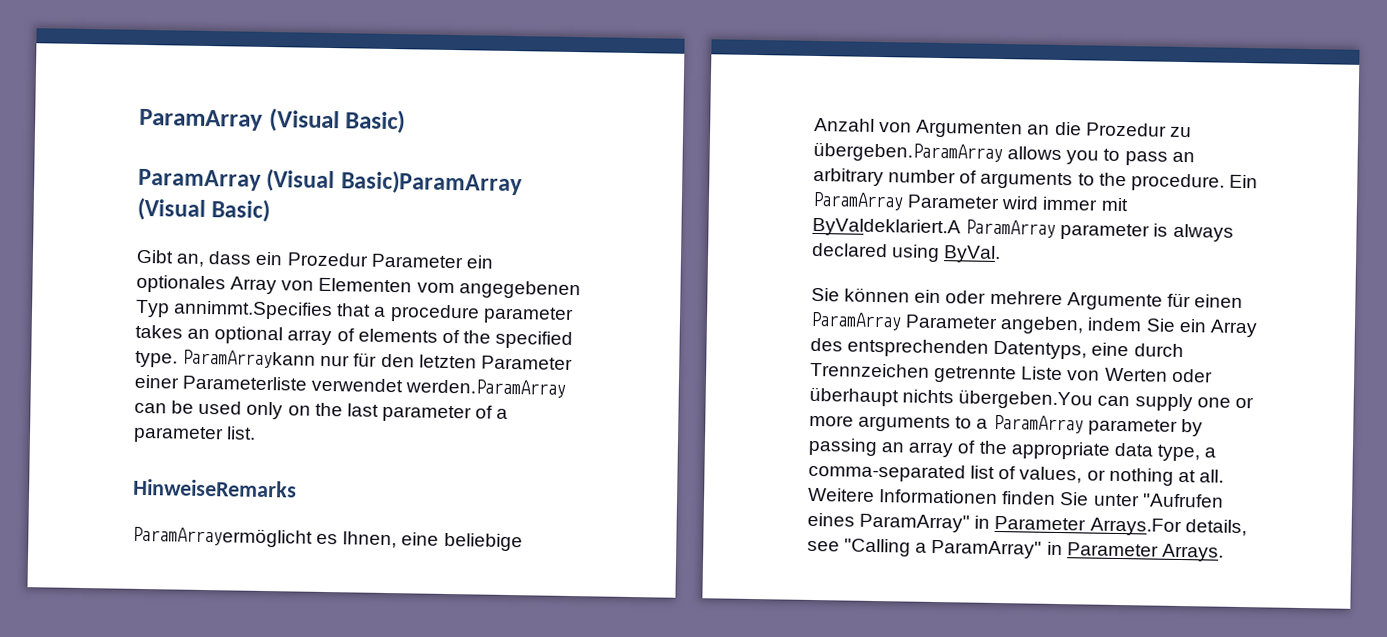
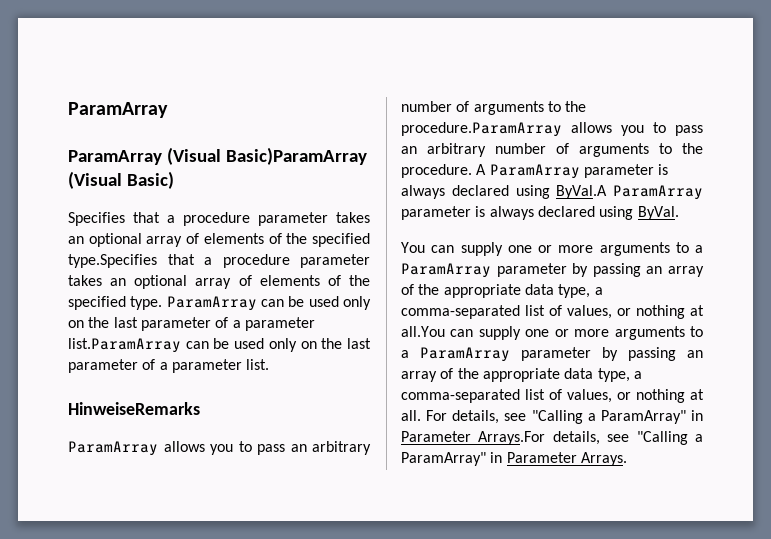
[139,107,407,134] ParamArray (Visual Basic) -> [68,102,168,118] ParamArray
[136,249,494,269] [136,274,581,300] [135,299,334,321] Gibt an, dass ein Prozedur Parameter ein optionales Array von Elementen vom angegebenen Typ annimmt.Specifies -> [68,212,370,226] [68,233,370,247] [68,254,157,268] Specifies that a procedure parameter takes an optional array of elements of the specified type.Specifies
[182,349,573,371] [134,374,567,398] ParamArraykann nur für den letzten Parameter einer Parameterliste verwendet werden.ParamArray -> [166,296,371,311] [68,317,315,331] [68,338,181,353] ParamArray can be used only on the last parameter of a parameter list.ParamArray
[132,526,523,552] [814,117,1192,139] [813,141,1003,164] ParamArrayermöglicht es Ihnen, eine beliebige Anzahl von Argumenten an die Prozedur zu übergeben.ParamArray -> [68,441,371,456] [401,101,587,115] [401,122,562,137] ParamArray allows you to pass an arbitrary number of arguments to the procedure.ParamArray
[1228,174,1258,189] [812,191,1129,212] [812,217,961,238] Ein ParamArray Parameter wird immer mit ByValdeklariert.A -> [476,164,669,179] [401,185,608,199] A ParamArray parameter is always declared using ByVal.A
[811,287,1243,311] [810,311,1258,338] [810,337,1184,360] [810,362,1213,384] [809,386,1094,410] Sie können ein oder mehrere Argumente für einen ParamArray Parameter angeben, indem Sie ein Array des entsprechenden Datentyps, eine durch Trennzeichen getrennte Liste von Werten oder überhaupt nichts übergeben.You -> [401,242,703,256] [401,263,704,278] [401,284,603,298] [401,305,704,319] [401,326,445,337] You can supply one or more arguments to a ParamArray parameter by passing an array of the appropriate data type, a comma-separated list of values, or nothing at all.You
[808,487,1224,508] [807,512,855,527] Weitere Informationen finden Sie unter "Aufrufen eines -> [426,410,596,424] For details, see "Calling a

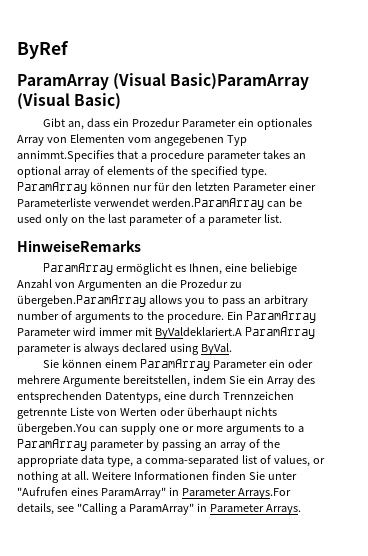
[68,102,168,118] ParamArray -> [17,40,69,59] ByRef
[68,212,370,226] [68,233,370,247] [68,254,157,268] Specifies that a procedure parameter takes an optional array of elements of the specified type.Specifies -> [43,118,313,130] [17,134,247,146] [17,150,114,162] Gibt an, dass ein Prozedur Parameter ein optionales Array von Elementen vom angegebenen Typ annimmt.Specifies
[261,296,371,310] [68,317,315,331] [68,338,181,353] can be used only on the last parameter of a parameter list.ParamArray -> [89,182,316,191] [17,198,264,210] können nur für den letzten Parameter einer Parameterliste verwendet werden.ParamArray
[163,441,371,455] [401,101,587,115] [401,122,562,137] allows you to pass an arbitrary number of arguments to the procedure.ParamArray -> [116,263,298,275] [17,279,242,291] [17,295,146,307] ermöglicht es Ihnen, eine beliebige Anzahl von Argumenten an die Prozedur zu übergeben.ParamArray
[476,164,669,179] [401,185,608,199] A ParamArray parameter is always declared using ByVal.A -> [226,311,316,323] [17,327,242,339] Ein ParamArray Parameter wird immer mit ByValdeklariert.A
[401,242,703,256] [401,263,704,278] [401,284,603,298] [401,305,704,319] [401,326,445,337] You can supply one or more arguments to a ParamArray parameter by passing an array of the appropriate data type, a comma-separated list of values, or nothing at all.You -> [43,359,314,371] [17,375,315,387] [17,391,294,403] [17,407,277,419] [17,423,96,435] Sie können einem ParamArray Parameter ein oder mehrere Argumente bereitstellen, indem Sie ein Array des entsprechenden Datentyps, eine durch Trennzeichen getrennte Liste von Werten oder überhaupt nichts übergeben.You
[426,410,596,424] For details, see "Calling a -> [91,471,297,480] [17,487,98,496] Weitere Informationen finden Sie unter "Aufrufen eines

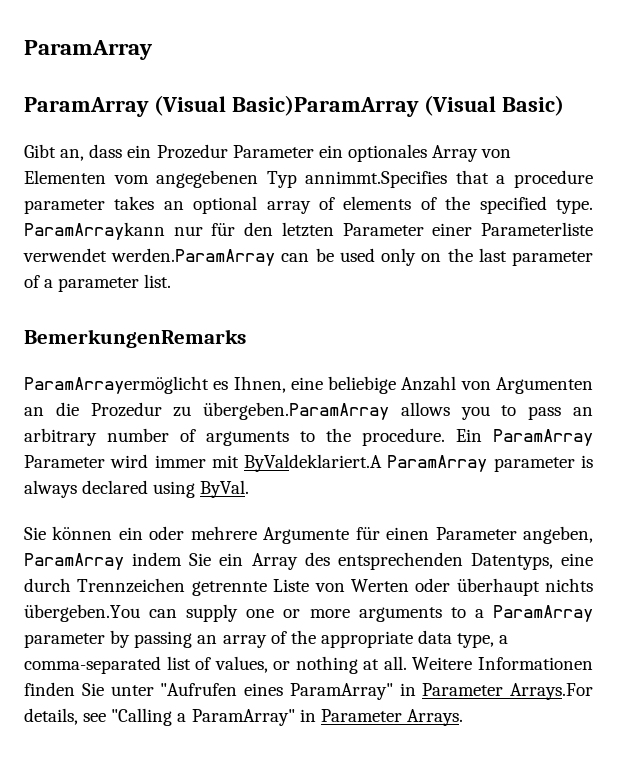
[17,40,69,59] ByRef -> [24,40,152,60] ParamArray
[17,182,130,194] ParamArray können -> [24,222,165,240] ParamArraykann
[17,240,141,252] [43,263,173,275] HinweiseRemarks // ParamArray ermöglicht -> [24,329,246,348] [24,376,209,394] BemerkungenRemarks // ParamArrayermöglicht
[105,359,268,371] einem ParamArray Parameter -> (113, 533) none
[122,375,190,387] bereitstellen, -> [355,526,594,544] [24,553,124,570] für einen Parameter angeben, ParamArray

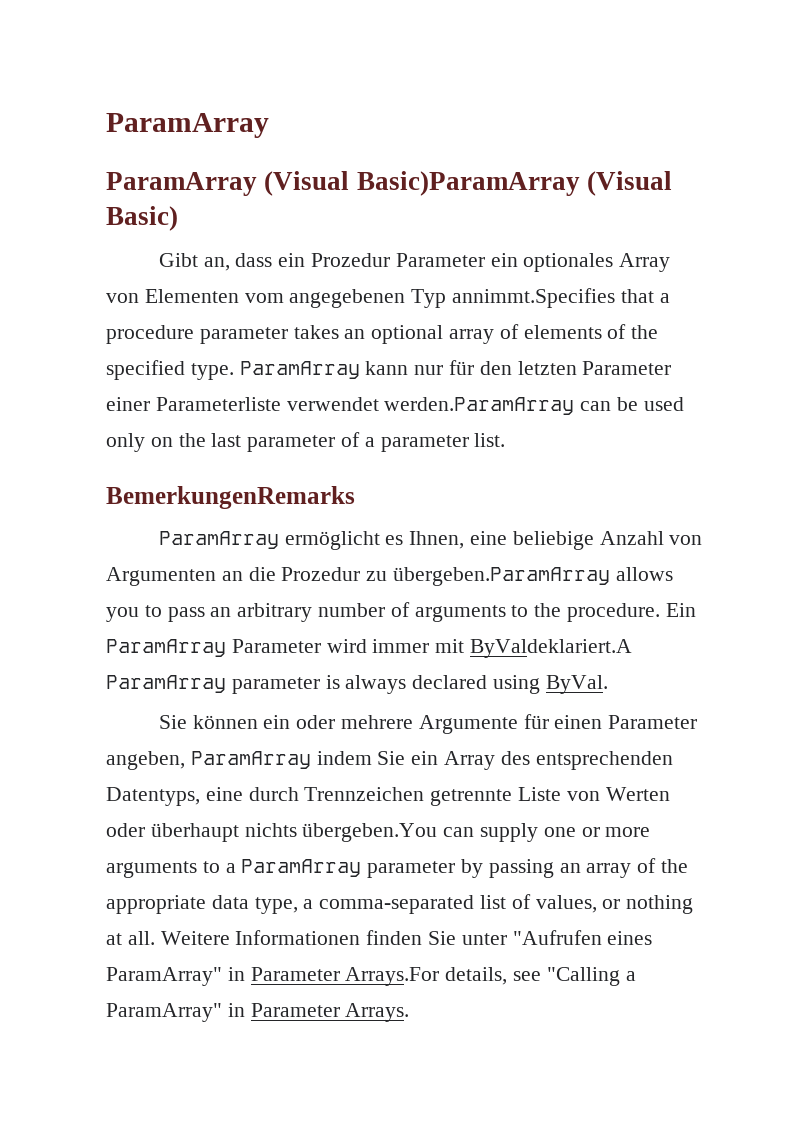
[24,222,165,240] ParamArraykann -> [239,361,409,379] ParamArray kann
[24,376,209,394] ParamArrayermöglicht -> [158,531,380,550] ParamArray ermöglicht

